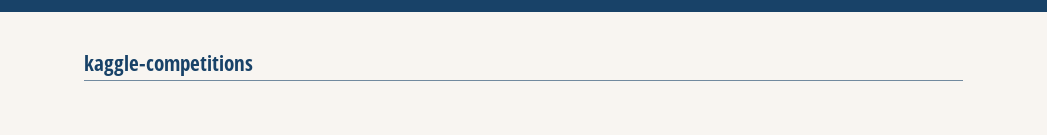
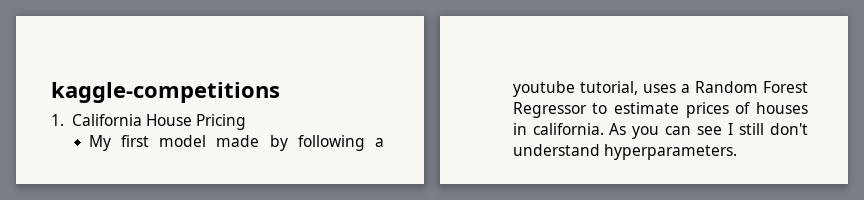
(253, 65) none -> [51,114,247,130] [88,135,384,151] [512,81,808,97] [512,102,808,118] [512,123,808,139] [512,144,737,160] // 1. California House Pricing // My first model made by following a youtube tutorial, uses a Random Forest Regressor to estimate prices of houses in california. As you can see I still don't understand hyperparameters.

